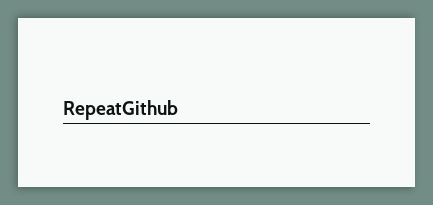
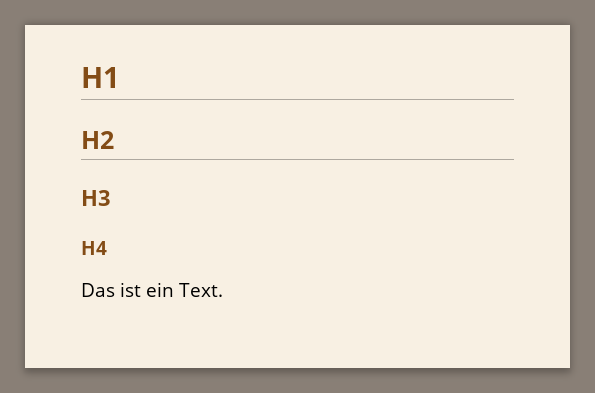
[63,100,178,120] RepeatGithub -> [81,67,120,88] [81,131,114,149] [81,190,111,206] [81,241,107,255] [81,282,223,297] H1 // H2 // H3 // H4 // Das ist ein Text.

